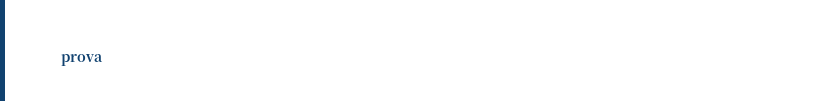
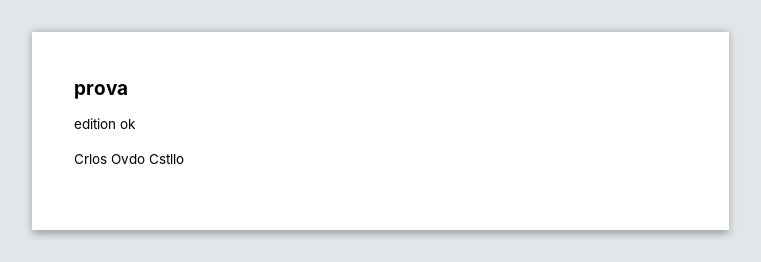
(103, 60) none -> [74,118,136,129] [74,154,184,164] // edition ok // Crlos Ovdo Cstllo

